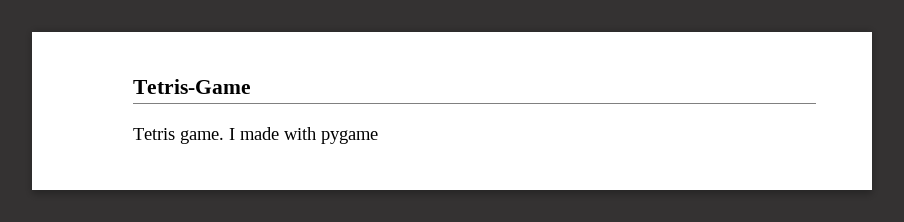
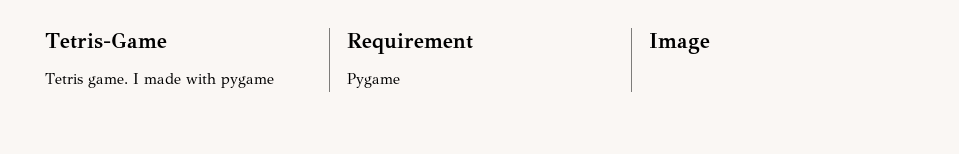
(378, 137) none -> [347,33,473,54] [347,73,400,88] [649,33,710,54] // Requirement // Pygame // Image

